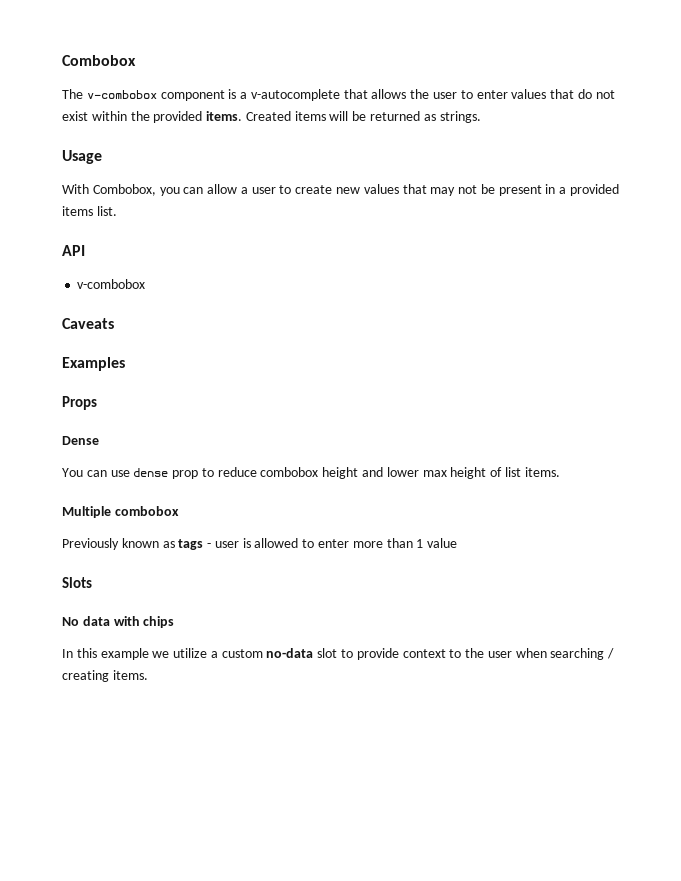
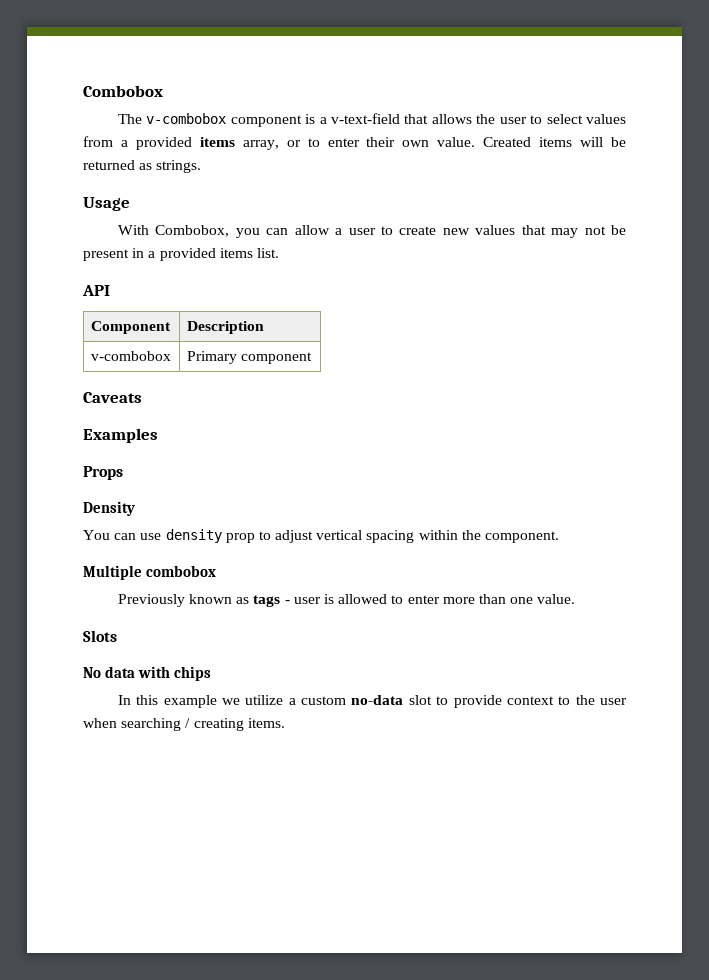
[250,89,340,101] v-autocomplete -> [331,113,401,124] v-text-field
[476,89,615,99] [62,111,243,123] enter values that do not exist within the provided items. -> [546,114,626,124] [83,136,476,150] select values from a provided items array, or to enter their own value.
[77,279,146,289] // v-combobox -> [90,321,171,334] [186,321,264,334] [90,351,171,361] [186,351,312,364] // Component | Description // v-combobox | Primary component
[62,436,99,445] Dense -> [83,501,135,516] Density
[133,468,169,477] dense -> [165,529,222,543] density
[217,467,560,479] reduce combobox height and lower max height of list items. -> [275,530,560,543] adjust vertical spacing within the component.
[416,538,458,548] 1 value -> [510,594,576,604] one value.

